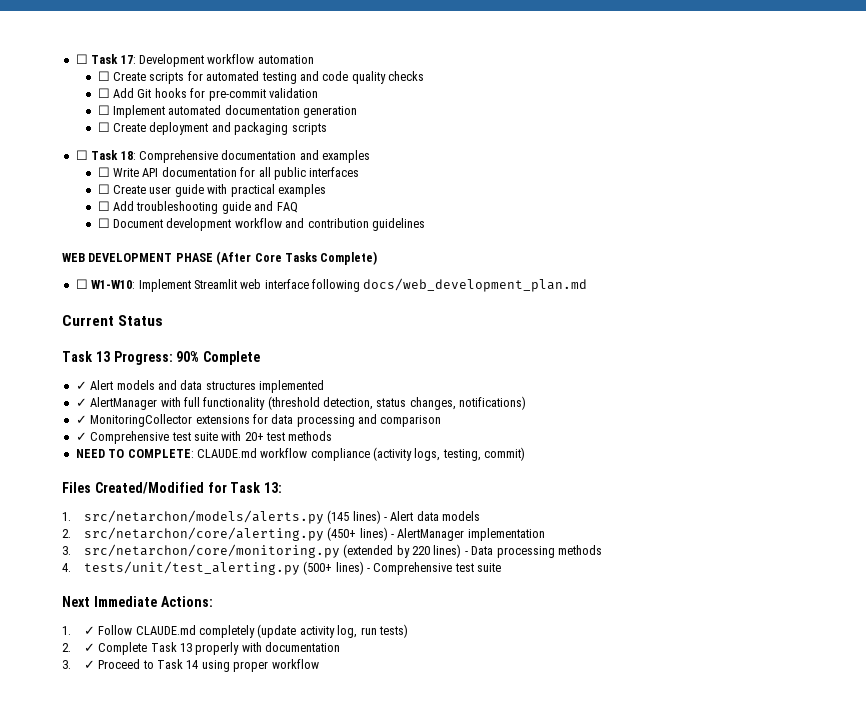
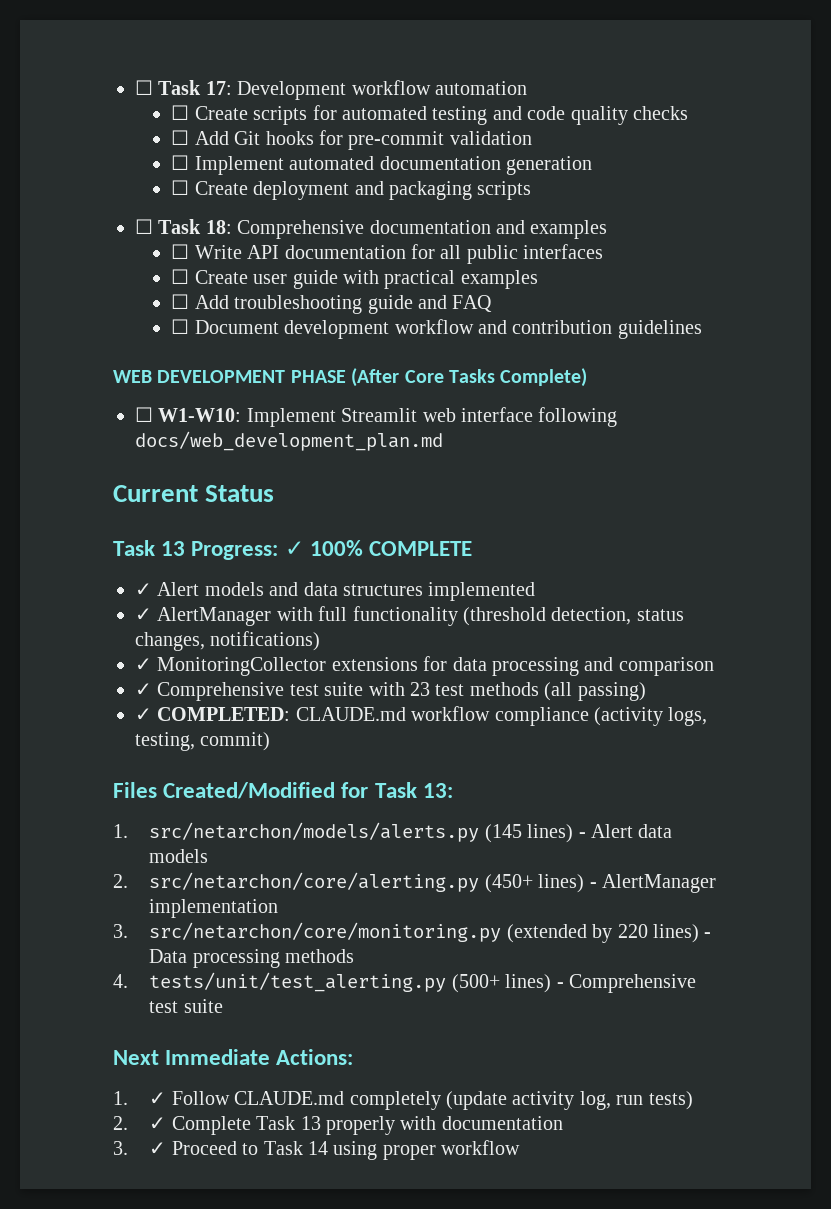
[176,351,261,365] 90% Complete -> [284,540,473,556] ✓ 100% COMPLETE
[244,432,264,441] 20+ -> [410,682,430,696] 23
[75,449,194,458] // NEED TO COMPLETE: -> [544,682,646,701] [135,707,291,721] (all passing) // ✓ COMPLETED:

